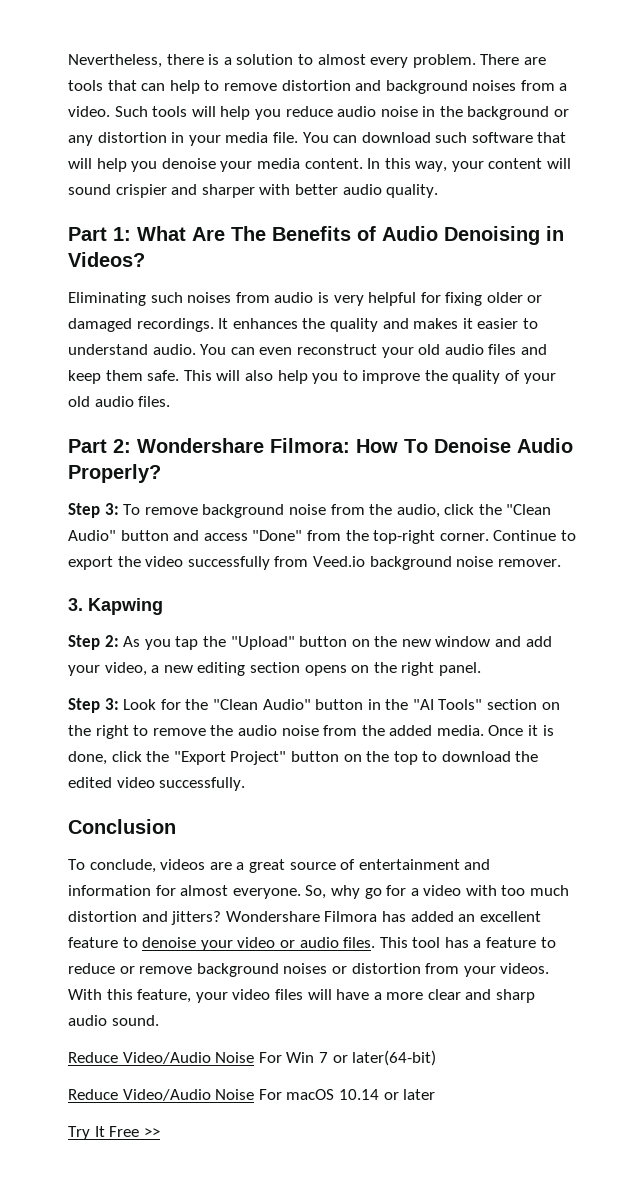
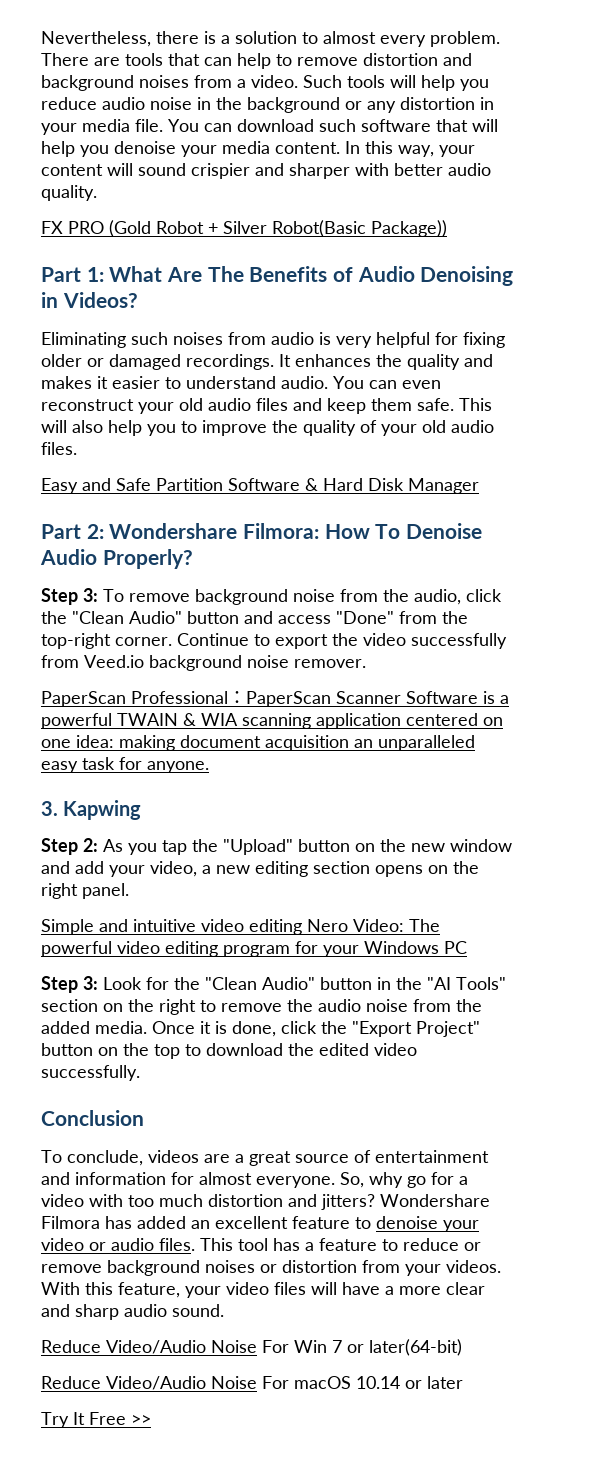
(439, 191) none -> [41,220,447,237] // FX PRO (Gold Robot + Silver Robot(Basic Package))
(171, 401) none -> [41,478,479,494] // Easy and Safe Partition Software & Hard Disk Manager
(561, 563) none -> [41,691,509,707] [41,713,503,729] [41,735,475,751] [41,757,209,773] // PaperScan Professional：PaperScan Scanner Software is a powerful TWAIN & WIA scanning application centered on one idea: making document acquisition an unparalleled easy task for anyone.
(481, 669) none -> [41,919,440,935] [41,941,467,957] // Simple and intuitive video editing Nero Video: The powerful video editing program for your Windows PC

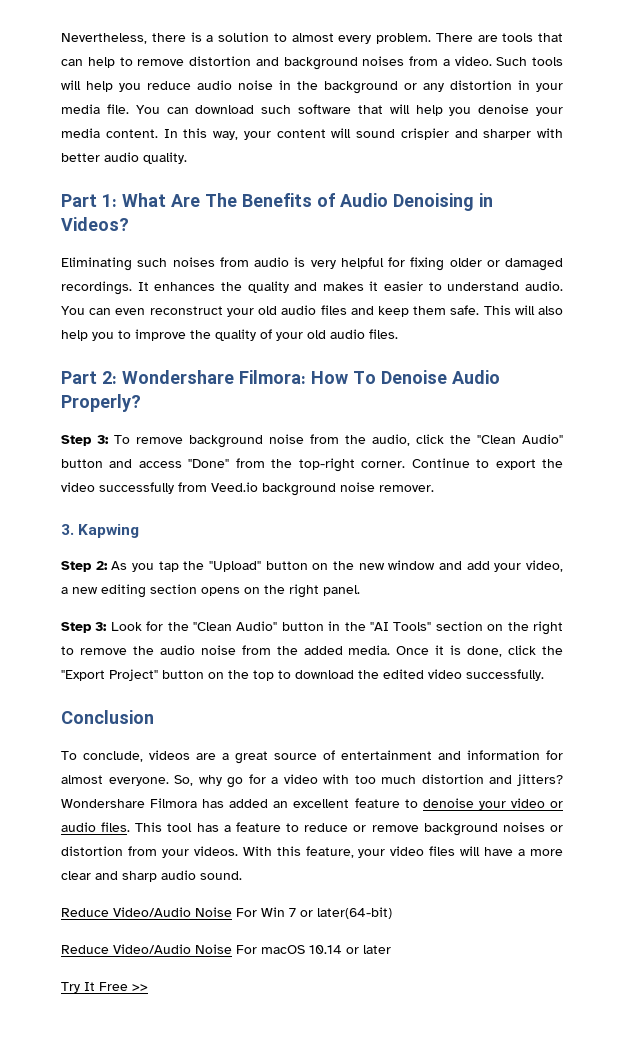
[41,220,447,237] // FX PRO (Gold Robot + Silver Robot(Basic Package)) -> (187, 158) none
[41,478,479,494] // Easy and Safe Partition Software & Hard Disk Manager -> (398, 334) none
[41,691,509,707] [41,713,503,729] [41,735,475,751] [41,757,209,773] // PaperScan Professional：PaperScan Scanner Software is a powerful TWAIN & WIA scanning application centered on one idea: making document acquisition an unparalleled easy task for anyone. -> (434, 488) none
[41,919,440,935] [41,941,467,957] // Simple and intuitive video editing Nero Video: The powerful video editing program for your Windows PC -> (360, 590) none

